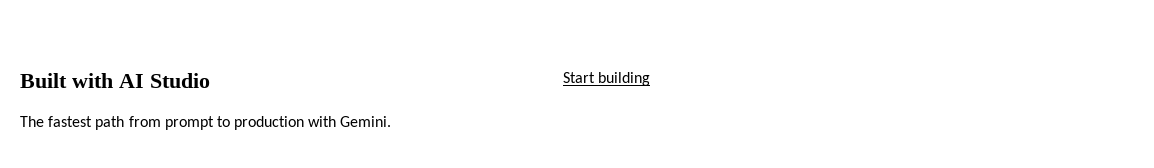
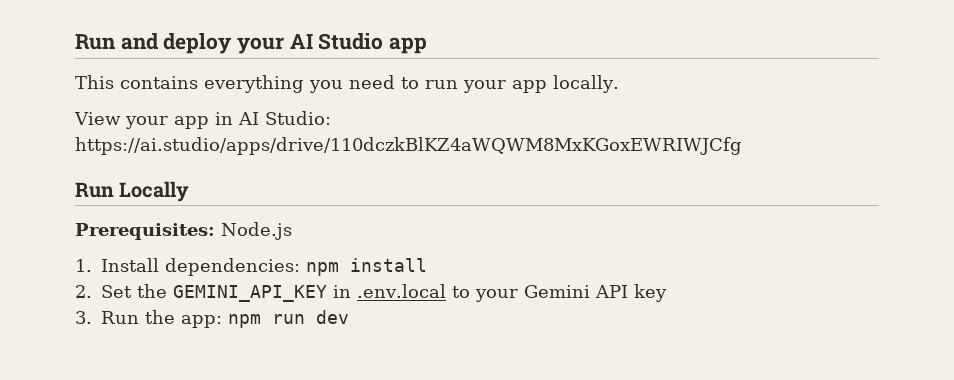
[20,73,210,88] [20,116,392,130] [563,72,651,86] Built with AI Studio // The fastest path from prompt to production with Gemini. // Start building -> [75,33,428,54] [75,75,619,93] [74,111,331,129] [75,137,742,155] [75,181,190,202] [75,222,292,240] [75,258,427,276] [75,284,667,302] [75,310,349,328] Run and deploy your AI Studio app // This contains everything you need to run your app locally. // View your app in AI Studio: https://ai.studio/apps/drive/110dczkBlKZ4aWQWM8MxKGoxEWRIWJCfg // Run Locally // Prerequisites: Node.js // 1. Install dependencies: npm install // 2. Set the GEMINI_API_KEY in .env.local to your Gemini API key // 3. Run the app: npm run dev

